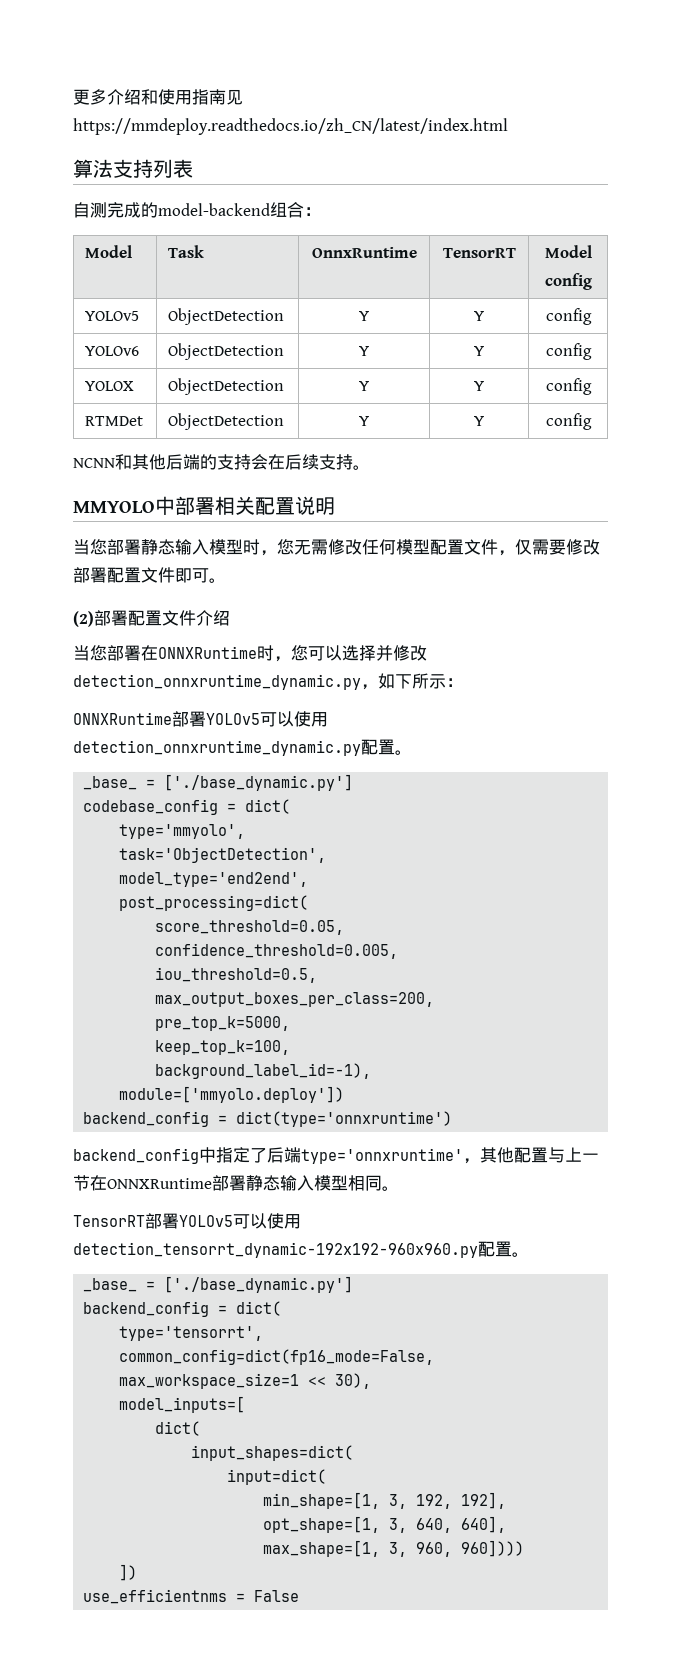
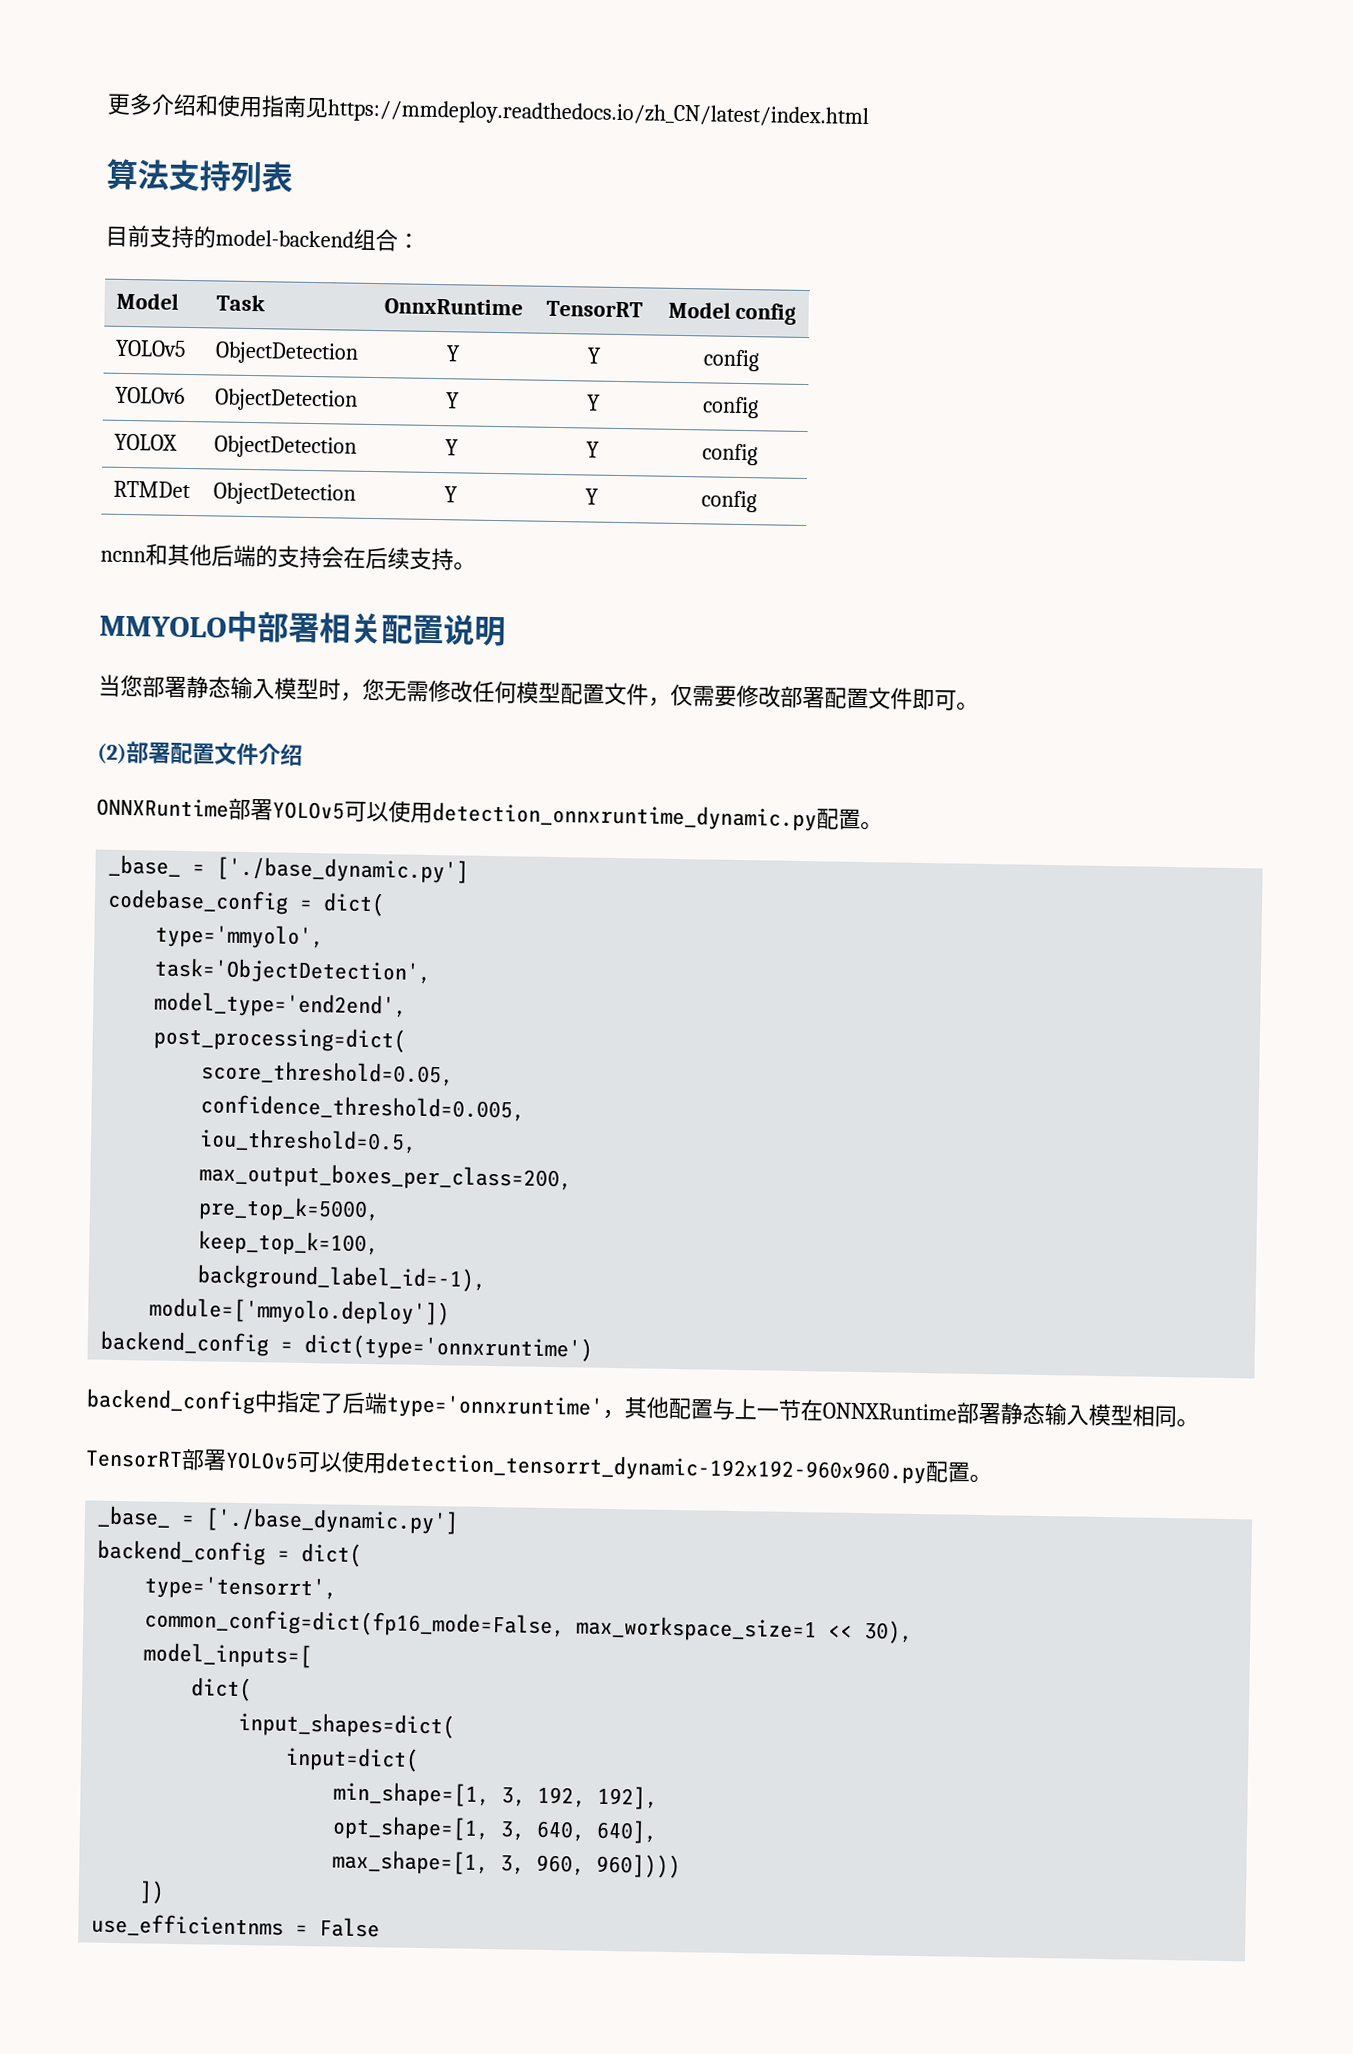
[73,202,141,218] 自测完成 -> [105,224,194,249] 目前支持
[73,458,115,468] NCNN -> [100,550,146,563] ncnn
[73,645,427,662] [73,673,463,690] // 当您部署在ONNXRuntime时，您可以选择并修改detection_onnxruntime_dynamic.py，如下所示： -> (303, 754) none

